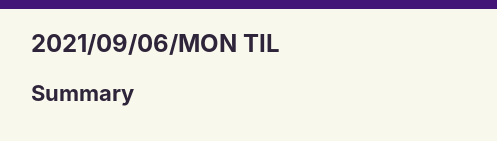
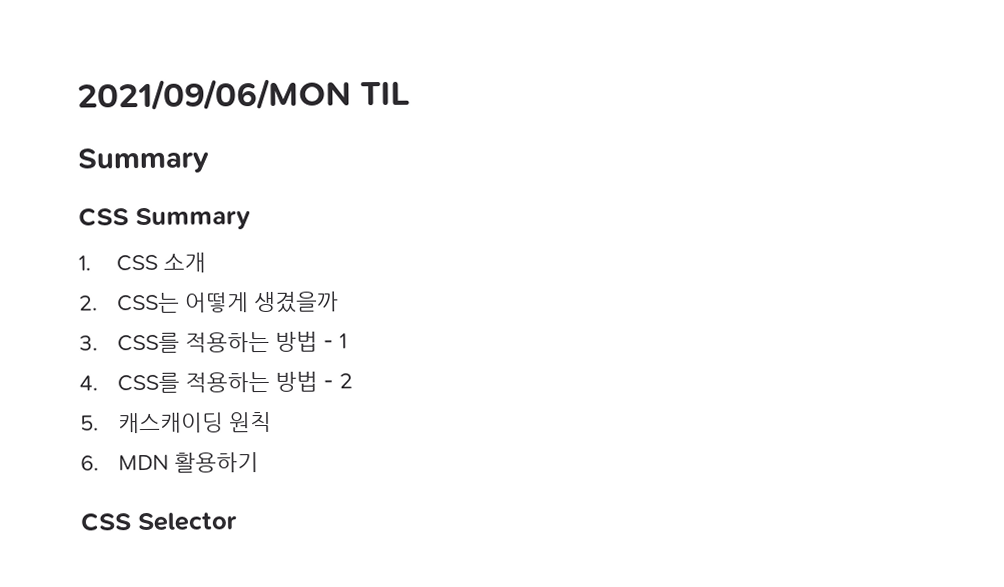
(134, 95) none -> [78,207,251,231] [78,252,207,273] [79,291,340,314] [79,331,348,354] [79,371,354,394] [80,411,273,434] [80,452,260,473] [80,512,237,532] // CSS Summary // 1. CSS 소개 // 2. CSS는 어떻게 생겼을까 // 3. CSS를 적용하는 방법 - 1 // 4. CSS를 적용하는 방법 - 2 // 5. 캐스캐이딩 원칙 // 6. MDN 활용하기 // CSS Selector

